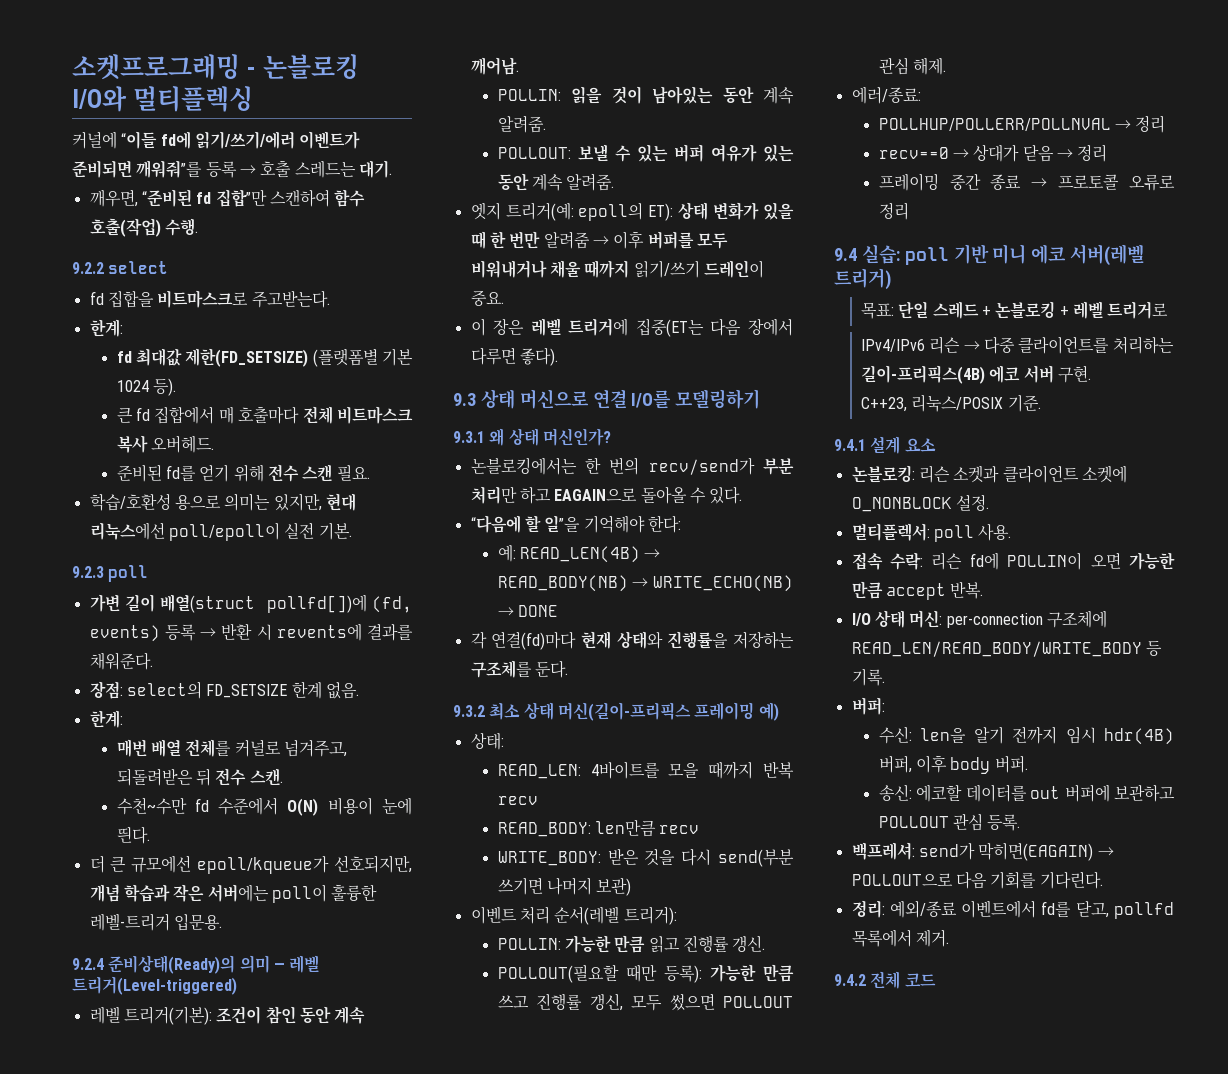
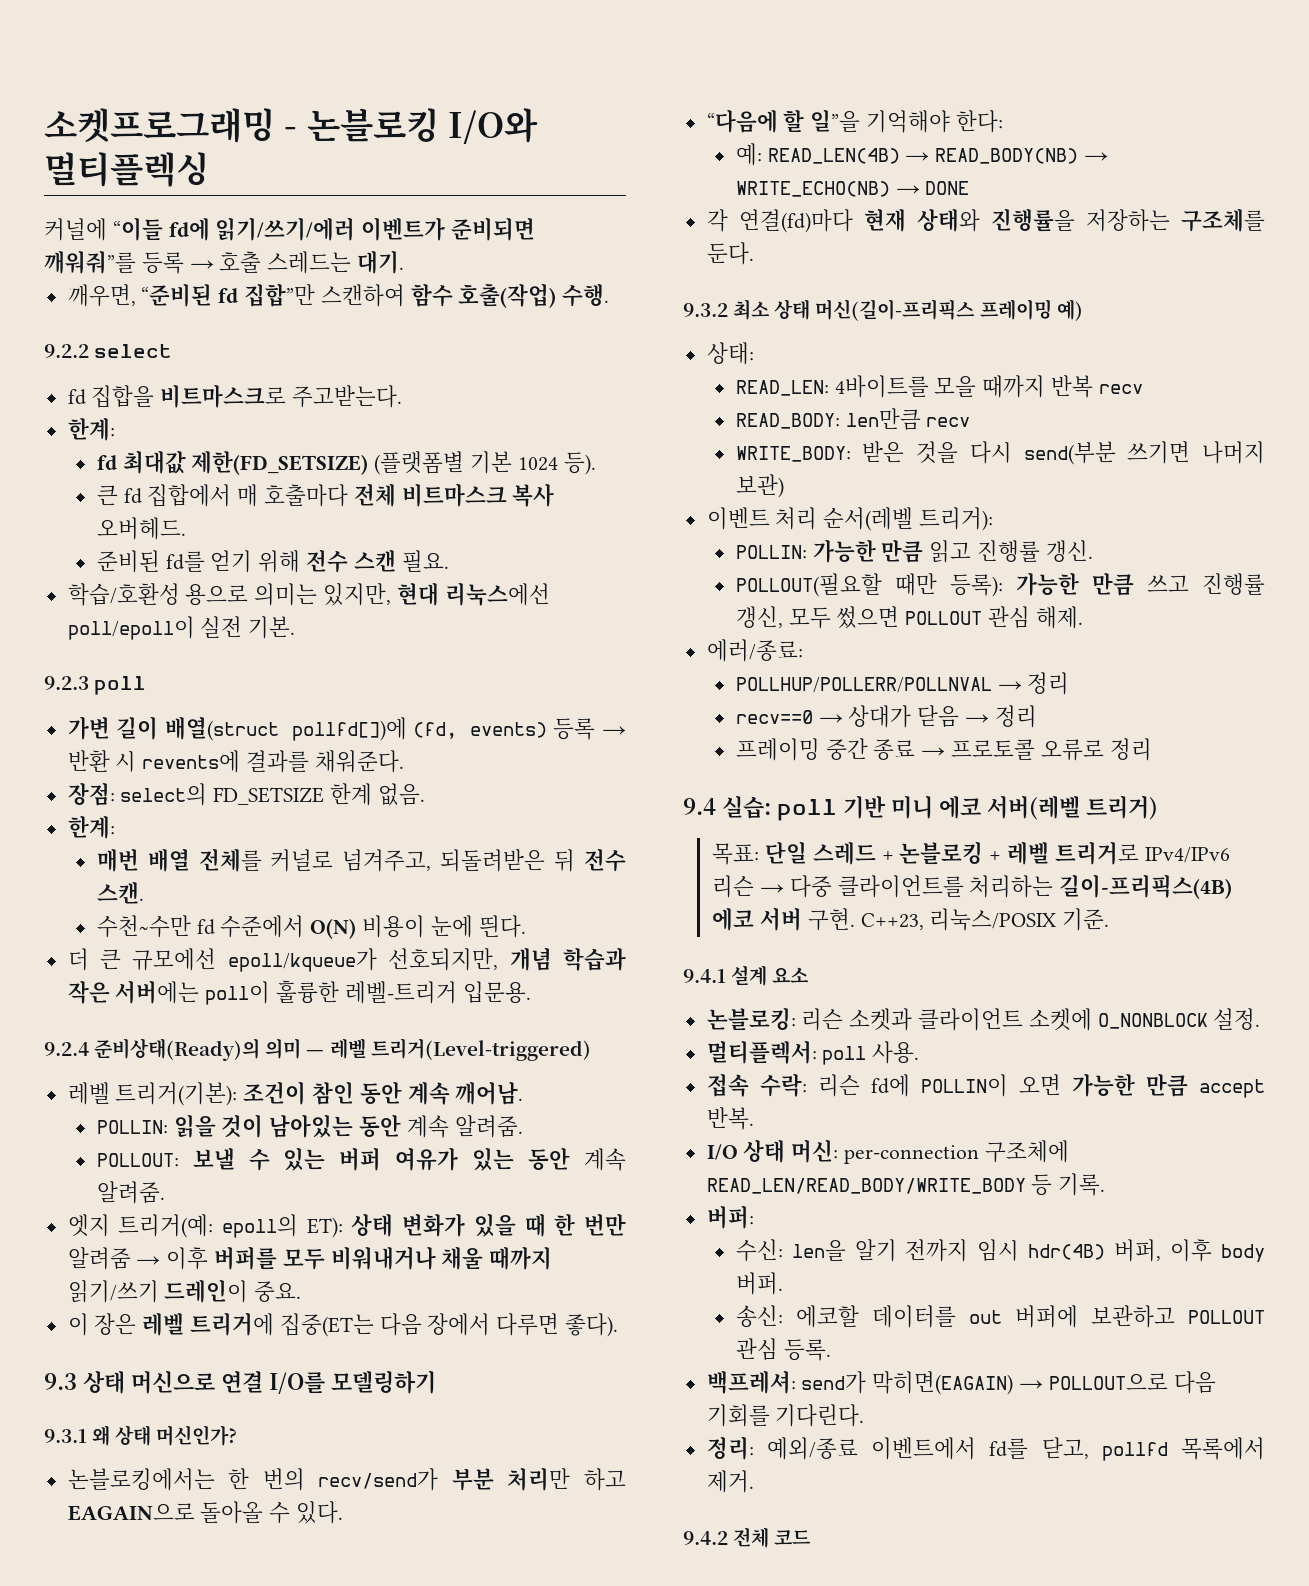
(1169, 310) // -> (1139, 853) none
(1092, 374) // -> (855, 919) none

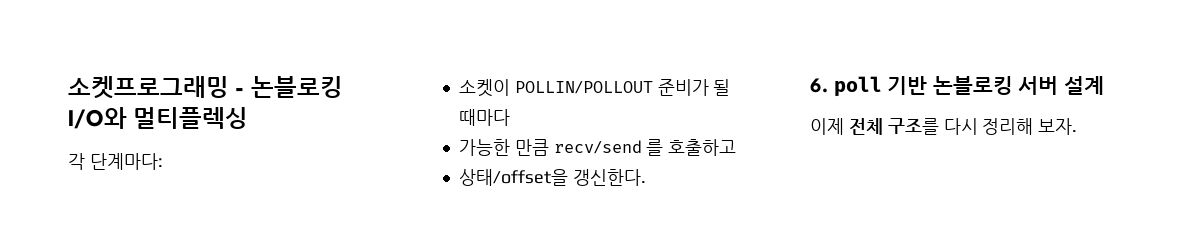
[44,217,536,241] [44,250,405,274] [67,283,610,308] [44,344,173,358] [67,385,403,408] [67,418,115,441] [96,451,596,475] [96,483,555,507] [96,517,186,540] [96,549,449,573] [67,583,550,606] [67,616,296,640] [44,676,147,695] [67,716,627,741] [67,750,404,773] [67,783,425,806] [67,816,115,839] [96,848,626,872] [96,882,144,904] [96,915,526,939] [67,947,626,972] [67,980,531,1005] [44,1038,591,1061] [67,1081,524,1106] [96,1114,523,1138] [96,1147,626,1171] [96,1181,165,1204] [67,1213,626,1238] [67,1246,553,1270] [67,1280,302,1303] [67,1312,619,1337] [44,1370,436,1394] [44,1425,238,1446] [67,1468,626,1491] [67,1501,344,1524] [706,110,1003,133] [735,143,1108,166] [735,181,970,197] [706,208,1265,233] [706,242,754,265] [683,299,1083,321] [706,342,754,365] [735,375,1143,398] [735,408,971,430] [735,441,1265,465] [735,474,784,498] [706,507,994,531] [735,539,1093,563] [735,572,1265,597] [735,606,1083,629] [706,639,803,662] [735,672,1070,695] [735,705,1037,728] [735,738,1152,761] [683,795,1158,821] [712,841,1230,865] [712,874,1233,899] [712,908,1110,931] [683,965,810,986] [706,1008,1261,1031] [706,1041,920,1065] [706,1073,1265,1098] [706,1107,754,1130] [706,1140,1069,1164] [706,1173,1106,1196] [706,1205,754,1229] [735,1239,1265,1262] [735,1272,783,1295] [735,1305,1265,1328] [735,1338,831,1361] [706,1371,1216,1395] [706,1404,865,1427] [706,1437,1265,1461] [706,1470,754,1493] [683,1527,812,1548] 커널에 “이들 fd에 읽기/쓰기/에러 이벤트가 준비되면 깨워줘”를 등록 → 호출 스레드는 대기. // 깨우면, “준비된 fd 집합”만 스캔하여 함수 호출(작업) 수행. // 9.2.2 select // fd 집합을 비트마스크로 주고받는다. // 한계: // fd 최대값 제한(FD_SETSIZE) (플랫폼별 기본 1024 등). // 큰 fd 집합에서 매 호출마다 전체 비트마스크 복사 오버헤드. // 준비된 fd를 얻기 위해 전수 스캔 필요. // 학습/호환성 용으로 의미는 있지만, 현대 리눅스에선 poll/epoll이 실전 기본. // 9.2.3 poll // 가변 길이 배열(struct pollfd[])에 (fd, events) 등록 → 반환 시 revents에 결과를 채워준다. // 장점: select의 FD_SETSIZE 한계 없음. // 한계: // 매번 배열 전체를 커널로 넘겨주고, 되돌려받은 뒤 전수 스캔. // 수천~수만 fd 수준에서 O(N) 비용이 눈에 띈다. // 더 큰 규모에선 epoll/kqueue가 선호되지만, 개념 학습과 작은 서버에는 poll이 훌륭한 레벨-트리거 입문용. // 9.2.4 준비상태(Ready)의 의미 — 레벨 트리거(Level-triggered) // 레벨 트리거(기본): 조건이 참인 동안 계속 깨어남. // POLLIN: 읽을 것이 남아있는 동안 계속 알려줌. // POLLOUT: 보낼 수 있는 버퍼 여유가 있는 동안 계속 알려줌. // 엣지 트리거(예: epoll의 ET): 상태 변화가 있을 때 한 번만 알려줌 → 이후 버퍼를 모두 비워내거나 채울 때까지 읽기/쓰기 드레인이 중요. // 이 장은 레벨 트리거에 집중(ET는 다음 장에서 다루면 좋다). // 9.3 상태 머신으로 연결 I/O를 모델링하기 // 9.3.1 왜 상태 머신인가? // 논블로킹에서는 한 번의 recv/send가 부분 처리만 하고 EAGAIN으로 돌아올 수 있다. // “다음에 할 일”을 기억해야 한다: // 예: READ_LEN(4B) → READ_BODY(NB) → WRITE_ECHO(NB) → DONE // 각 연결(fd)마다 현재 상태와 진행률을 저장하는 구조체를 둔다. // 9.3.2 최소 상태 머신(길이-프리픽스 프레이밍 예) // 상태: // READ_LEN: 4바이트를 모을 때까지 반복 recv // READ_BODY: len만큼 recv // WRITE_BODY: 받은 것을 다시 send(부분 쓰기면 나머지 보관) // 이벤트 처리 순서(레벨 트리거): // POLLIN: 가능한 만큼 읽고 진행률 갱신. // POLLOUT(필요할 때만 등록): 가능한 만큼 쓰고 진행률 갱신, 모두 썼으면 POLLOUT 관심 해제. // 에러/종료: // POLLHUP/POLLERR/POLLNVAL → 정리 // recv==0 → 상대가 닫음 → 정리 // 프레이밍 중간 종료 → 프로토콜 오류로 정리 // 9.4 실습: poll 기반 미니 에코 서버(레벨 트리거) // 목표: 단일 스레드 + 논블로킹 + 레벨 트리거로 IPv4/IPv6 리슨 → 다중 클라이언트를 처리하는 길이-프리픽스(4B) 에코 서버 구현. C++23, 리눅스/POSIX 기준. // 9.4.1 설계 요소 // 논블로킹: 리슨 소켓과 클라이언트 소켓에 O_NONBLOCK 설정. // 멀티플렉서: poll 사용. // 접속 수락: 리슨 fd에 POLLIN이 오면 가능한 만큼 accept 반복. // I/O 상태 머신: per-connection 구조체에 READ_LEN/READ_BODY/WRITE_BODY 등 기록. // 버퍼: // 수신: len을 알기 전까지 임시 hdr(4B) 버퍼, 이후 body 버퍼. // 송신: 에코할 데이터를 out 버퍼에 보관하고 POLLOUT 관심 등록. // 백프레셔: send가 막히면(EAGAIN) → POLLOUT으로 다음 기회를 기다린다. // 정리: 예외/종료 이벤트에서 fd를 닫고, pollfd 목록에서 제거. // 9.4.2 전체 코드 -> [68,153,163,170] [458,79,731,97] [458,109,510,126] [458,139,737,156] [458,169,646,186] [810,76,1104,97] [810,118,1078,135] 각 단계마다: // 소켓이 POLLIN/POLLOUT 준비가 될 때마다 // 가능한 만큼 recv/send 를 호출하고 // 상태/offset을 갱신한다. // 6. poll 기반 논블로킹 서버 설계 // 이제 전체 구조를 다시 정리해 보자.

